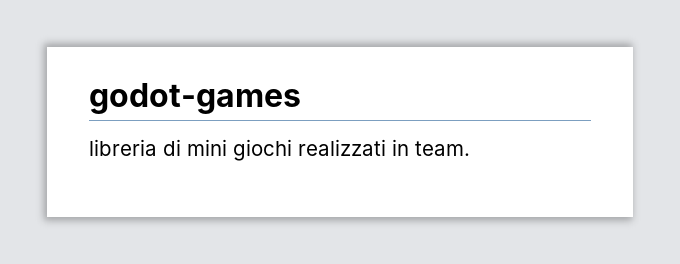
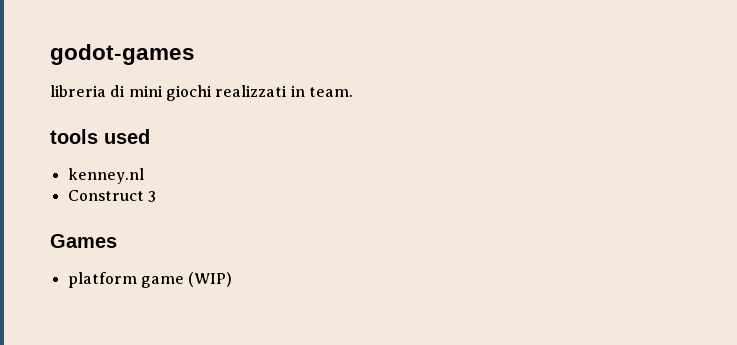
(470, 148) none -> [50,129,150,144] [67,168,144,184] [67,190,156,202] [50,234,117,248] [67,272,233,288] // tools used // kenney.nl // Construct 3 // Games // platform game (WIP)

